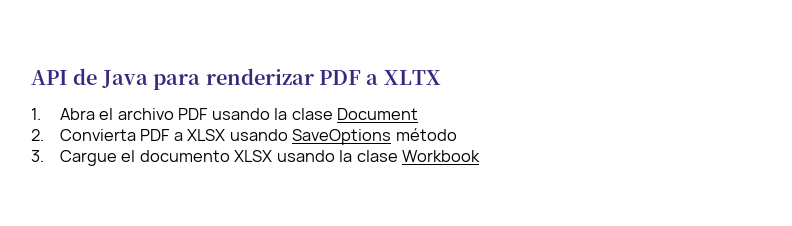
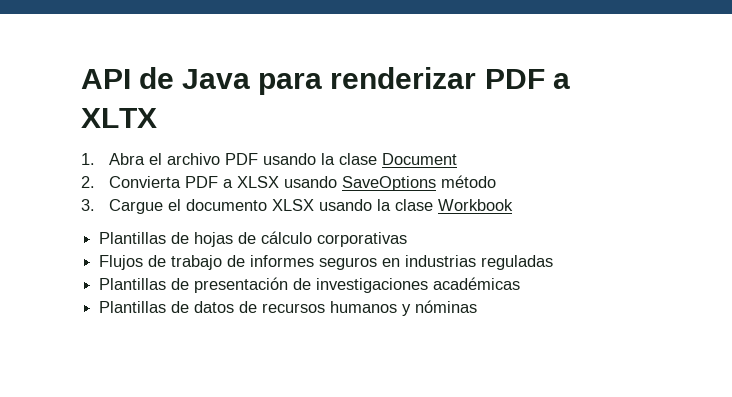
(481, 156) none -> [99,231,408,247] [99,255,554,270] [99,277,521,293] [99,300,478,316] // Plantillas de hojas de cálculo corporativas // Flujos de trabajo de informes seguros en industrias reguladas // Plantillas de presentación de investigaciones académicas // Plantillas de datos de recursos humanos y nóminas

